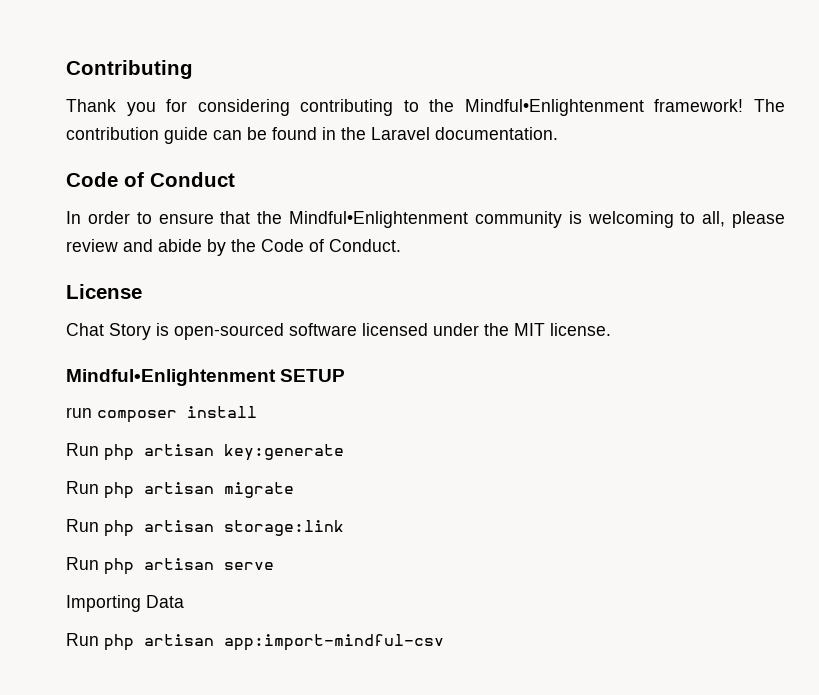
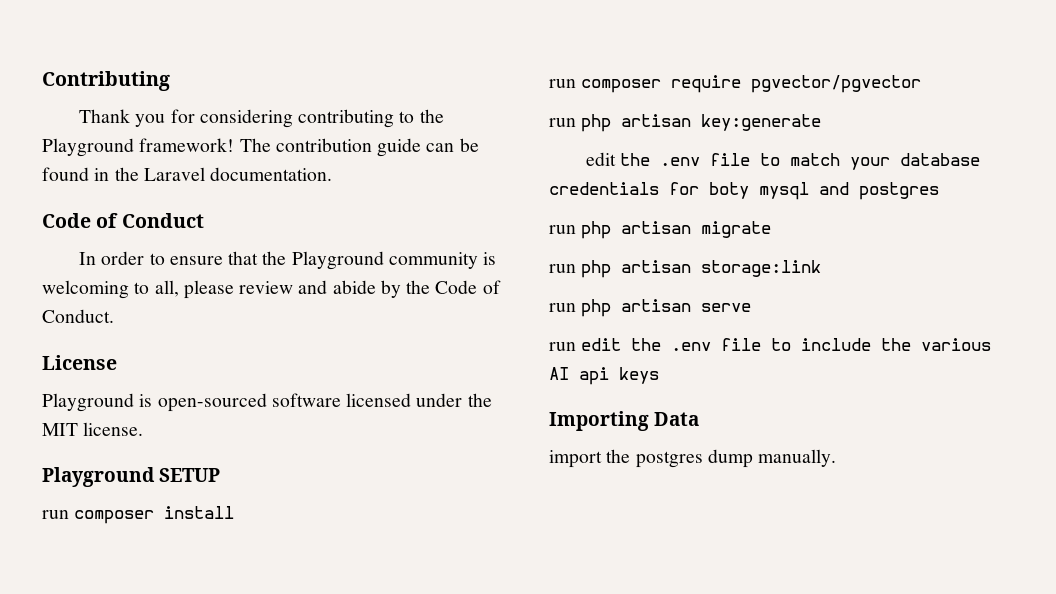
[464,99,644,116] Mindful•Enlightenment -> [42,138,134,157] Playground
[289,211,468,228] Mindful•Enlightenment -> [291,251,384,270] Playground
[66,323,151,340] Chat Story -> [42,393,134,412] Playground
[66,369,276,386] Mindful•Enlightenment -> [42,467,155,487] Playground
[66,443,344,461] [66,481,99,494] Run php artisan key:generate // Run -> [549,75,922,93] [549,114,822,132] [586,152,981,170] [549,182,939,200] [549,225,576,234] run composer require pgvector/pgvector // run php artisan key:generate // edit the .env file to match your database credentials for boty mysql and postgres // run
[66,519,99,532] Run -> [549,264,576,273] run
[66,557,99,570] Run -> [549,303,576,312] run
[66,595,184,612] [66,633,444,651] Importing Data // Run php artisan app:import-mindful-csv -> [549,338,992,351] [549,367,659,385] [549,411,700,431] [549,449,837,468] run edit the .env file to include the various AI api keys // Importing Data // import the postgres dump manually.

